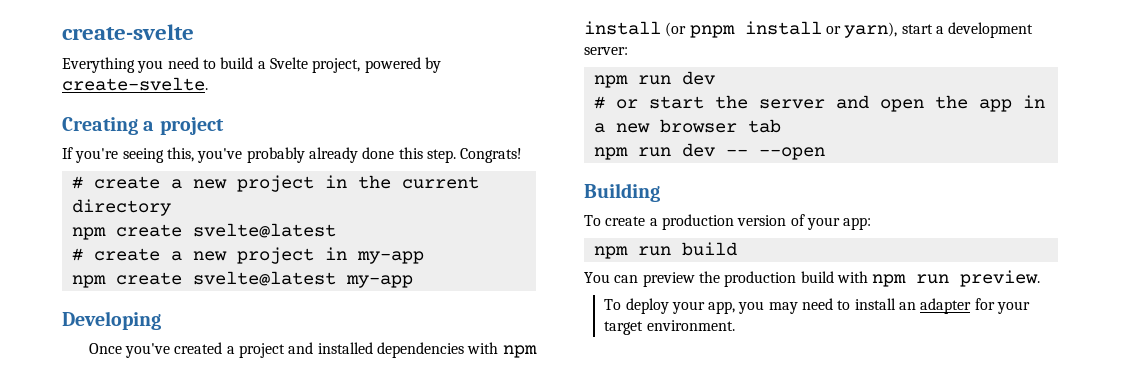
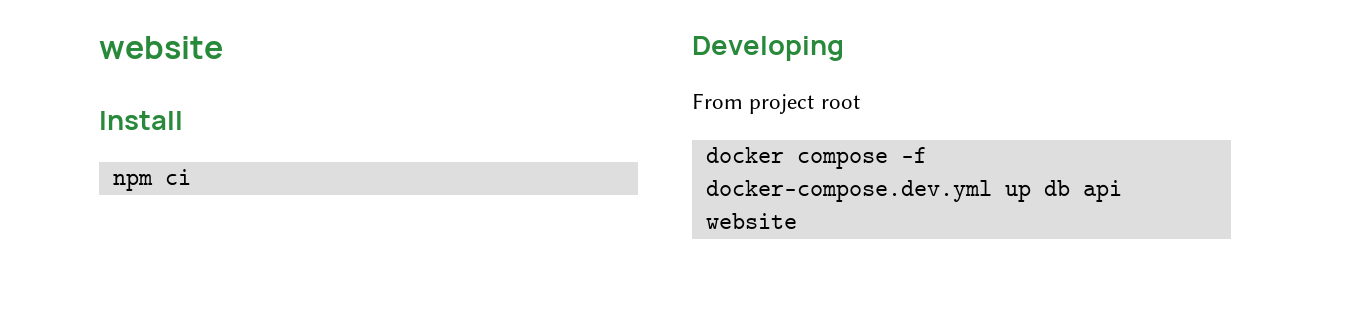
[62,24,194,40] [62,57,441,73] [62,77,208,91] [62,117,224,135] [62,147,523,163] [71,175,479,192] [71,199,171,216] [71,223,336,240] [71,247,424,264] [71,271,413,288] [62,311,161,330] [88,342,537,358] [584,21,1034,38] [584,47,628,55] [593,71,715,88] [593,95,1045,112] [593,119,781,133] [593,143,825,160] [584,183,660,202] [584,214,872,230] [593,242,737,259] [584,270,1041,287] [604,298,1031,314] [604,320,735,335] create-svelte // Everything you need to build a Svelte project, powered by create-svelte. // Creating a project // If you're seeing this, you've probably already done this step. Congrats! // # create a new project in the current directory // npm create svelte@latest // # create a new project in my-app // npm create svelte@latest my-app // Developing // Once you've created a project and installed dependencies with npm install (or pnpm install or yarn), start a development server: // npm run dev // # or start the server and open the app in a new browser tab // npm run dev -- --open // Building // To create a production version of your app: // npm run build // You can preview the production build with npm run preview. // To deploy your app, you may need to install an adapter for your target environment. -> [99,36,223,59] [99,111,183,130] [112,169,191,191] [692,36,844,61] [692,93,862,114] [705,147,927,169] [705,180,1122,202] [705,213,797,229] website // Install // npm ci // Developing // From project root // docker compose -f docker-compose.dev.yml up db api website

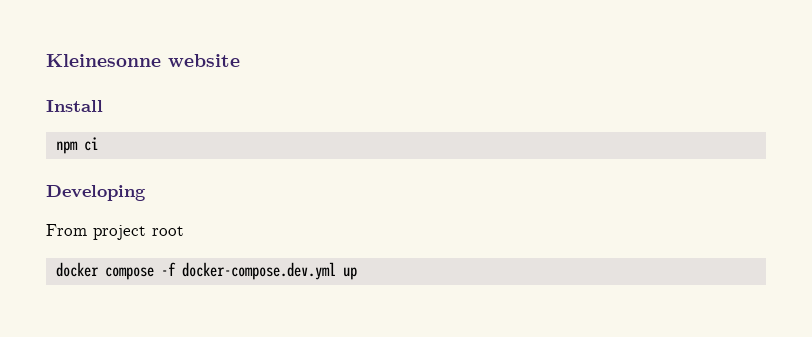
(99, 47) none -> [46,54,161,67] Kleinesonne
[1043,180,1122,202] [705,213,797,229] db api website -> (357, 273) none

